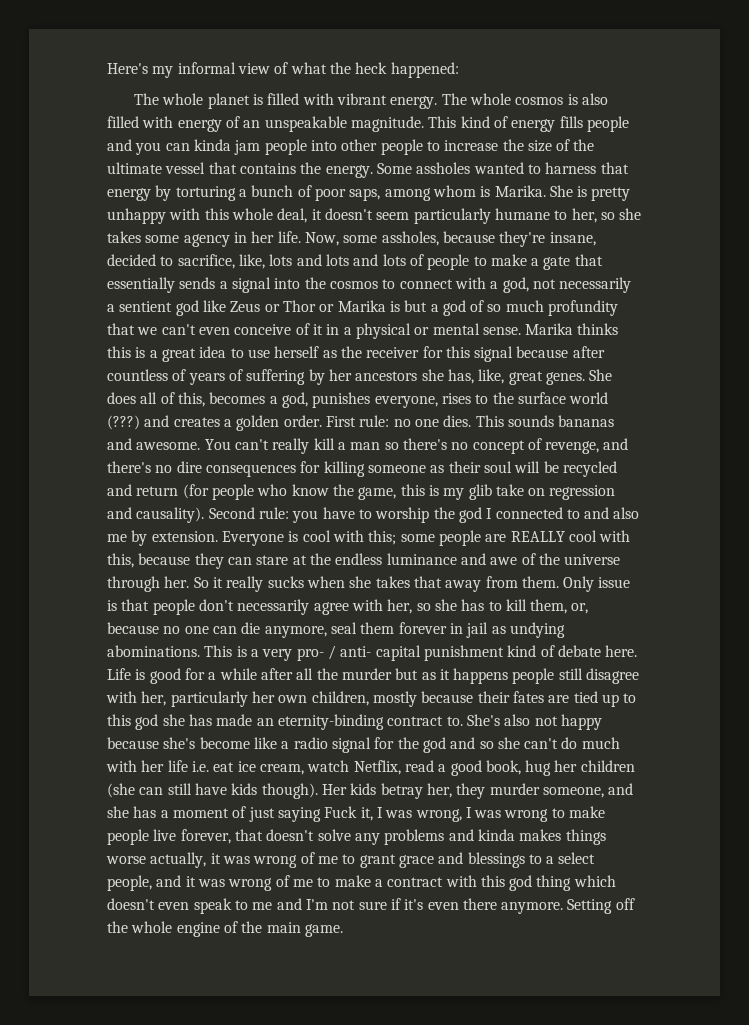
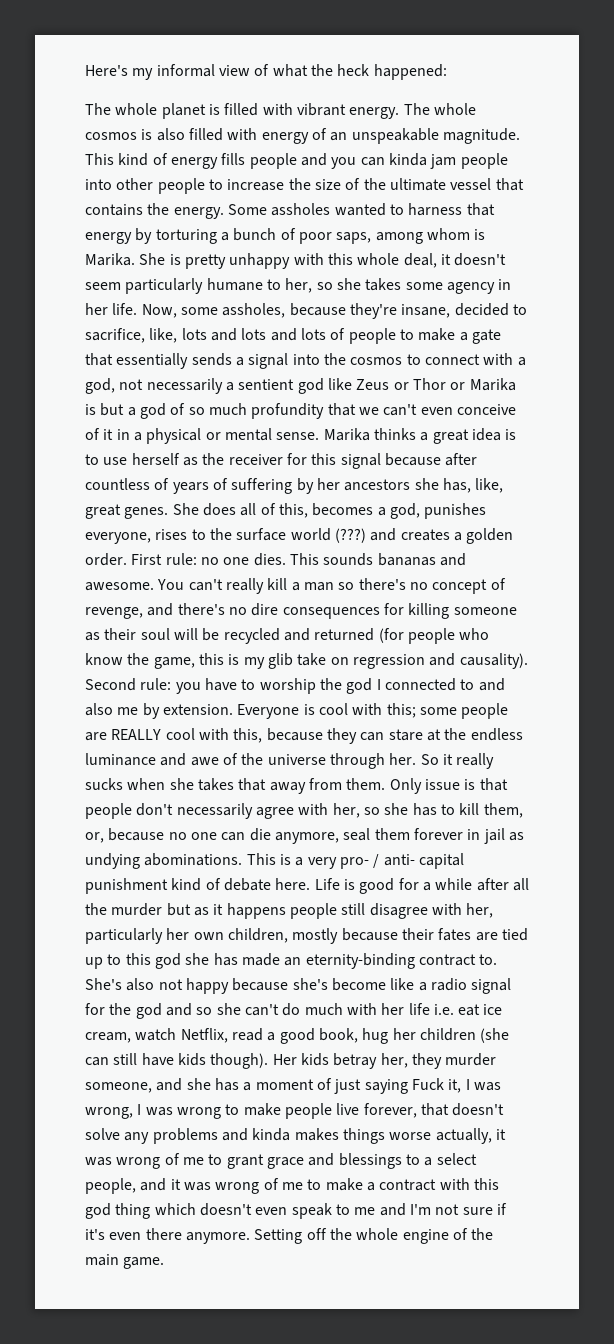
[107,346,146,358] this is -> (416, 434) none
(227, 352) none -> [505,429,517,440] is
[136,486,179,496] return -> [314,628,375,641] returned

